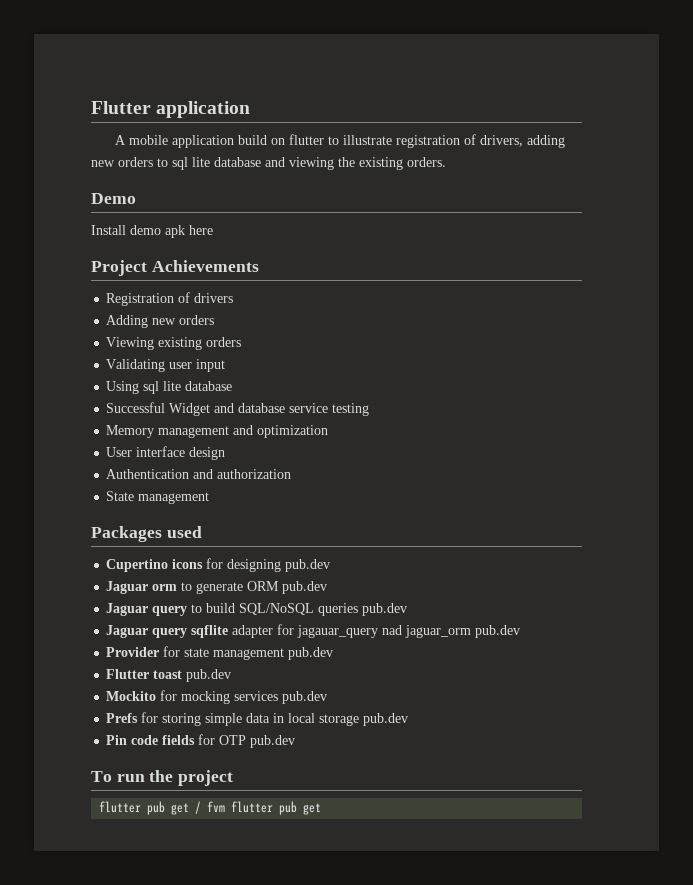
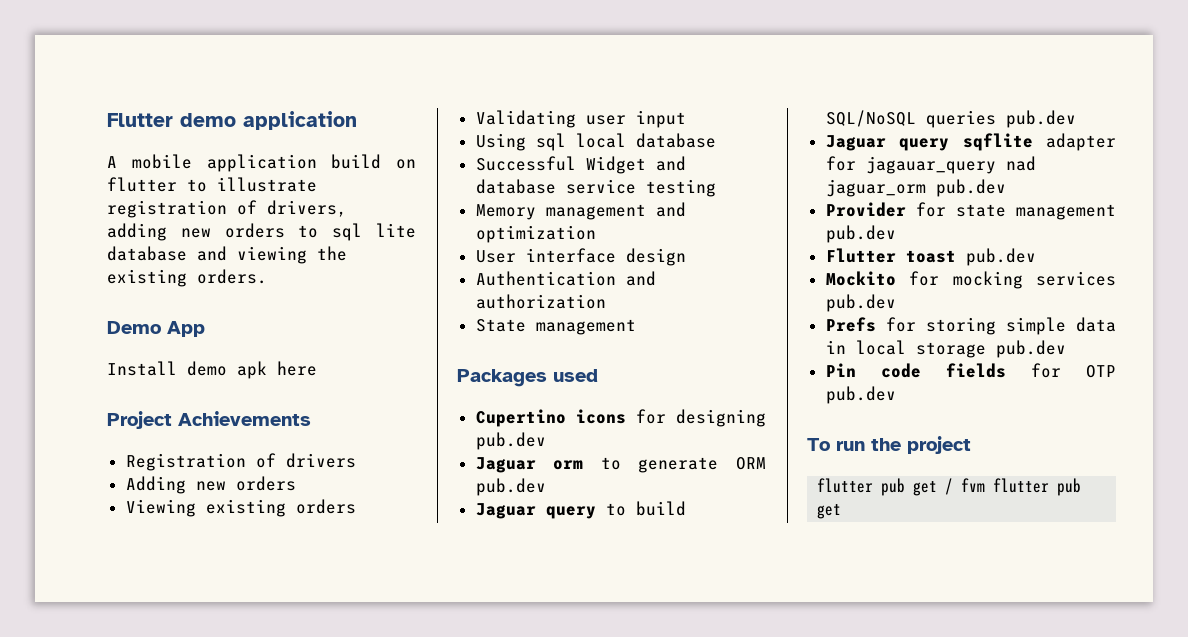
[91,101,151,114] Flutter -> [107,113,236,127] Flutter demo
(136, 198) none -> [167,321,205,337] App
[163,381,182,391] lite -> [575,133,626,148] local

